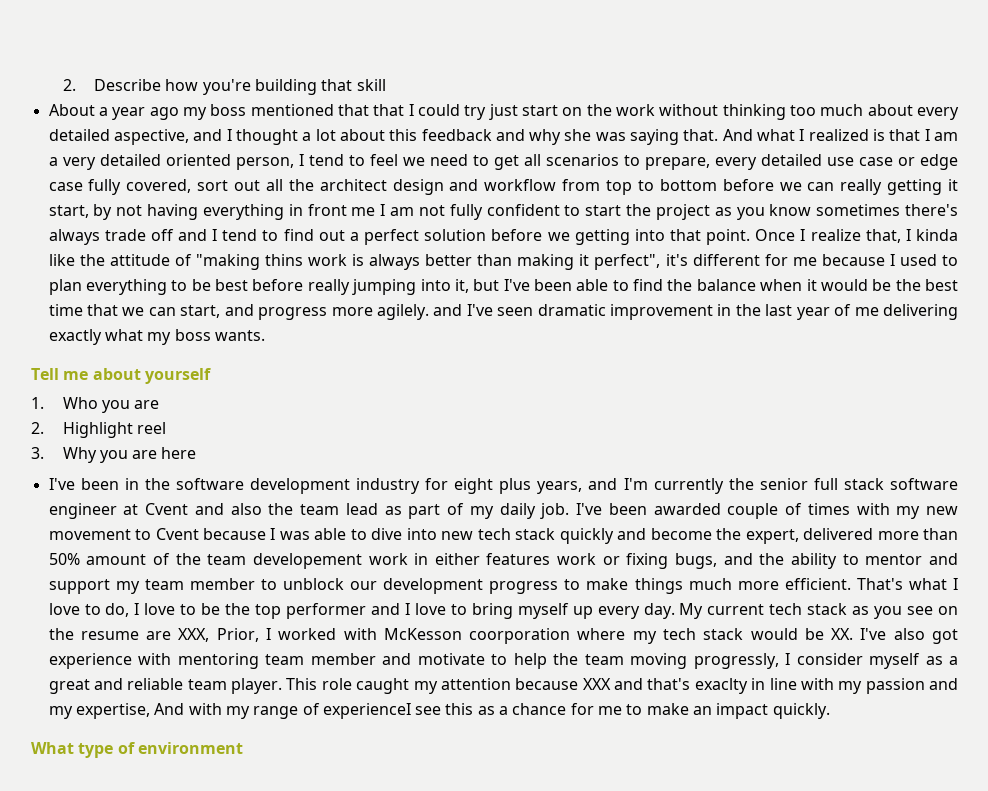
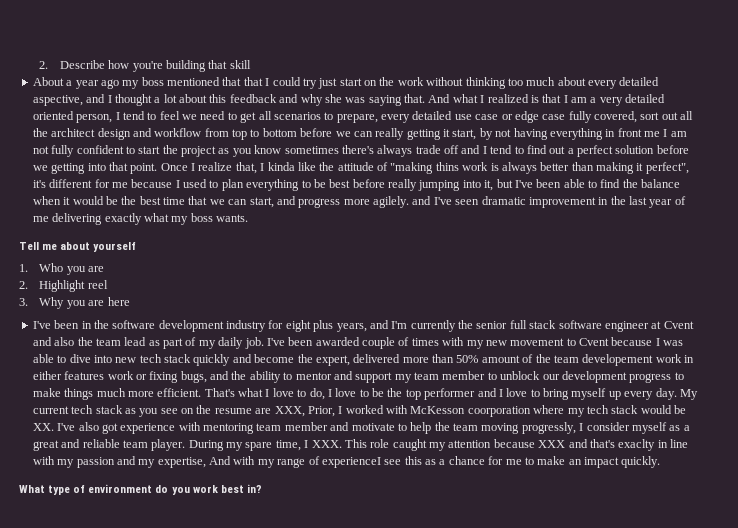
(283, 686) none -> [188,440,342,451] During my spare time, I XXX.
(243, 748) none -> [155,484,262,495] do you work best in?

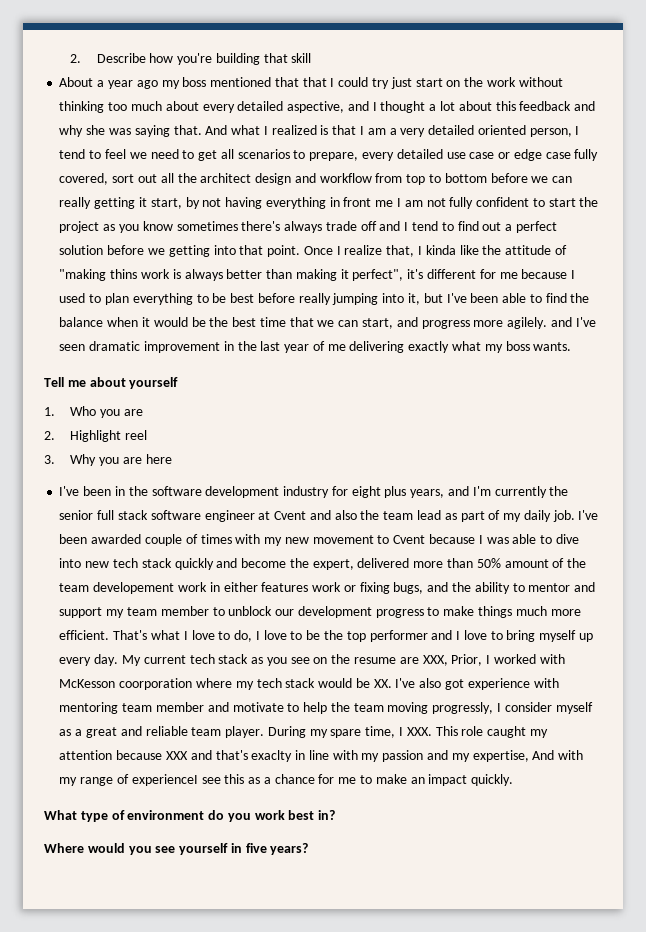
(262, 488) none -> [44,843,309,855] // Where would you see yourself in five years?

